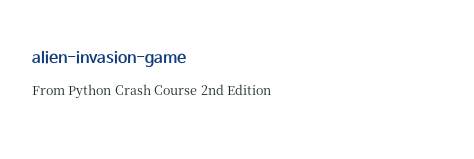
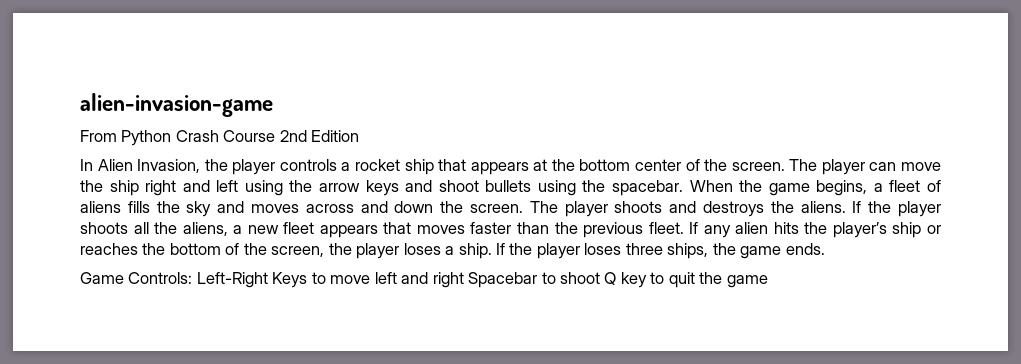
(271, 89) none -> [80,159,941,175] [80,180,941,196] [80,201,941,217] [80,222,941,238] [80,243,825,259] [80,272,768,288] // In Alien Invasion, the player controls a rocket ship that appears at the bottom center of the screen. The player can move the ship right and left using the arrow keys and shoot bullets using the spacebar. When the game begins, a fleet of aliens fills the sky and moves across and down the screen. The player shoots and destroys the aliens. If the player shoots all the aliens, a new fleet appears that moves faster than the previous fleet. If any alien hits the player’s ship or reaches the bottom of the screen, the player loses a ship. If the player loses three ships, the game ends. // Game Controls: Left-Right Keys to move left and right Spacebar to shoot Q key to quit the game

